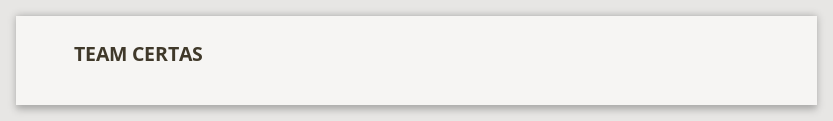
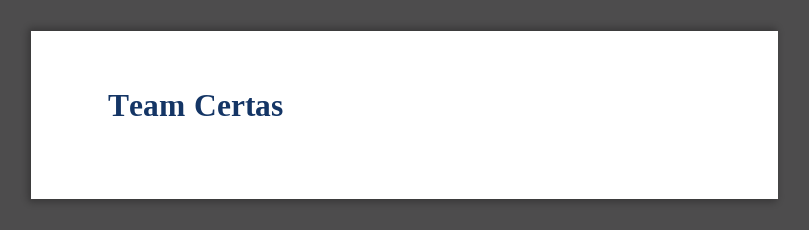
[74,47,204,61] TEAM CERTAS -> [108,95,283,116] Team Certas

